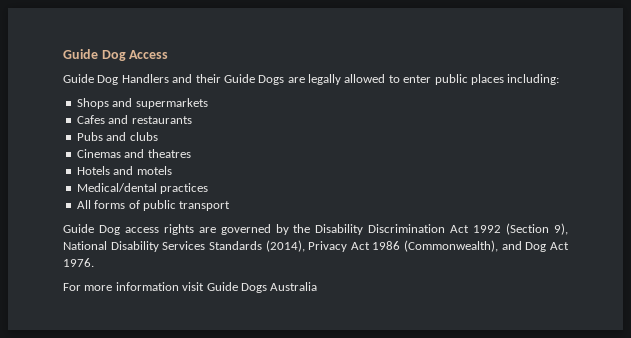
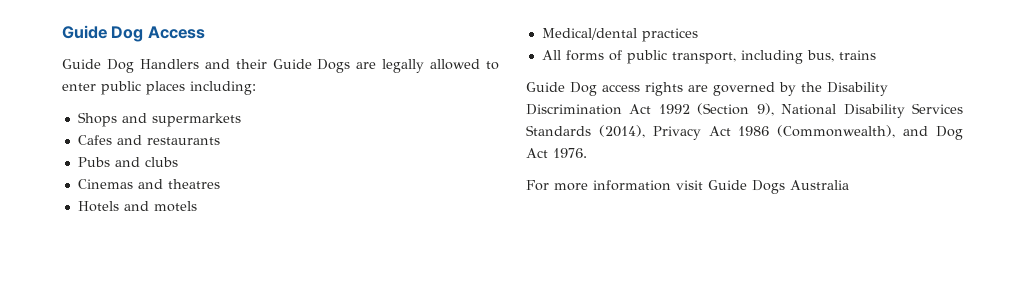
[179,201,231,211] transport -> [671,50,876,64] transport, including bus, trains

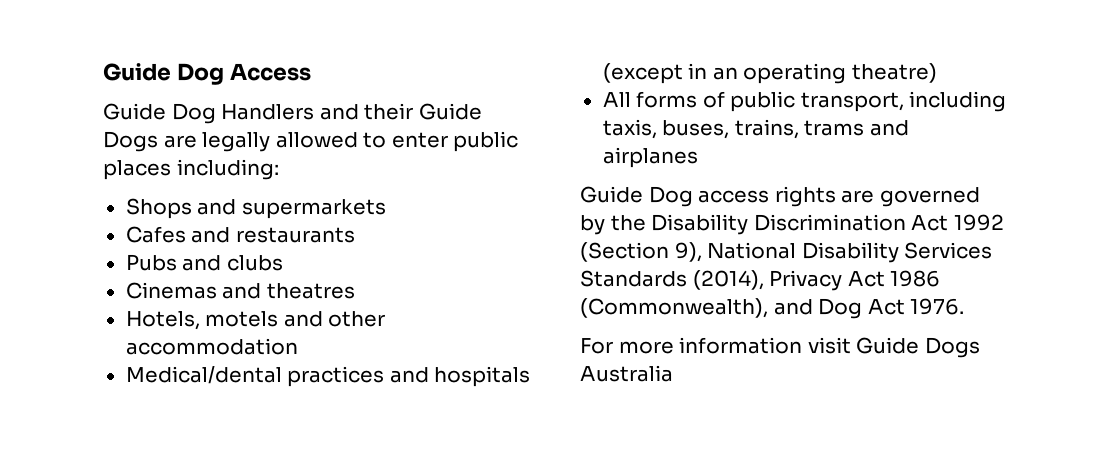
[77,201,197,212] [541,28,698,42] Hotels and motels // Medical/dental practices -> [125,311,386,330] [125,338,298,355] [125,366,531,387] [602,63,937,84] Hotels, motels and other accommodation // Medical/dental practices and hospitals (except in an operating theatre)
[806,50,876,62] bus, trains -> [602,119,909,139] [602,147,698,168] taxis, buses, trains, trams and airplanes

